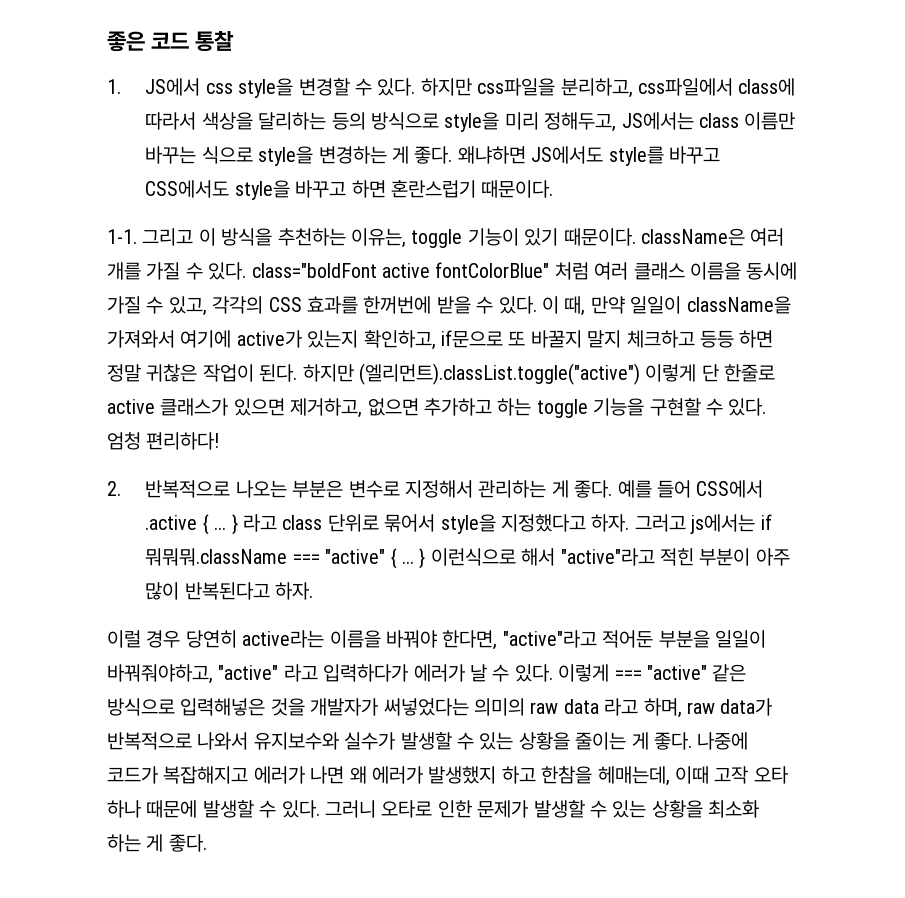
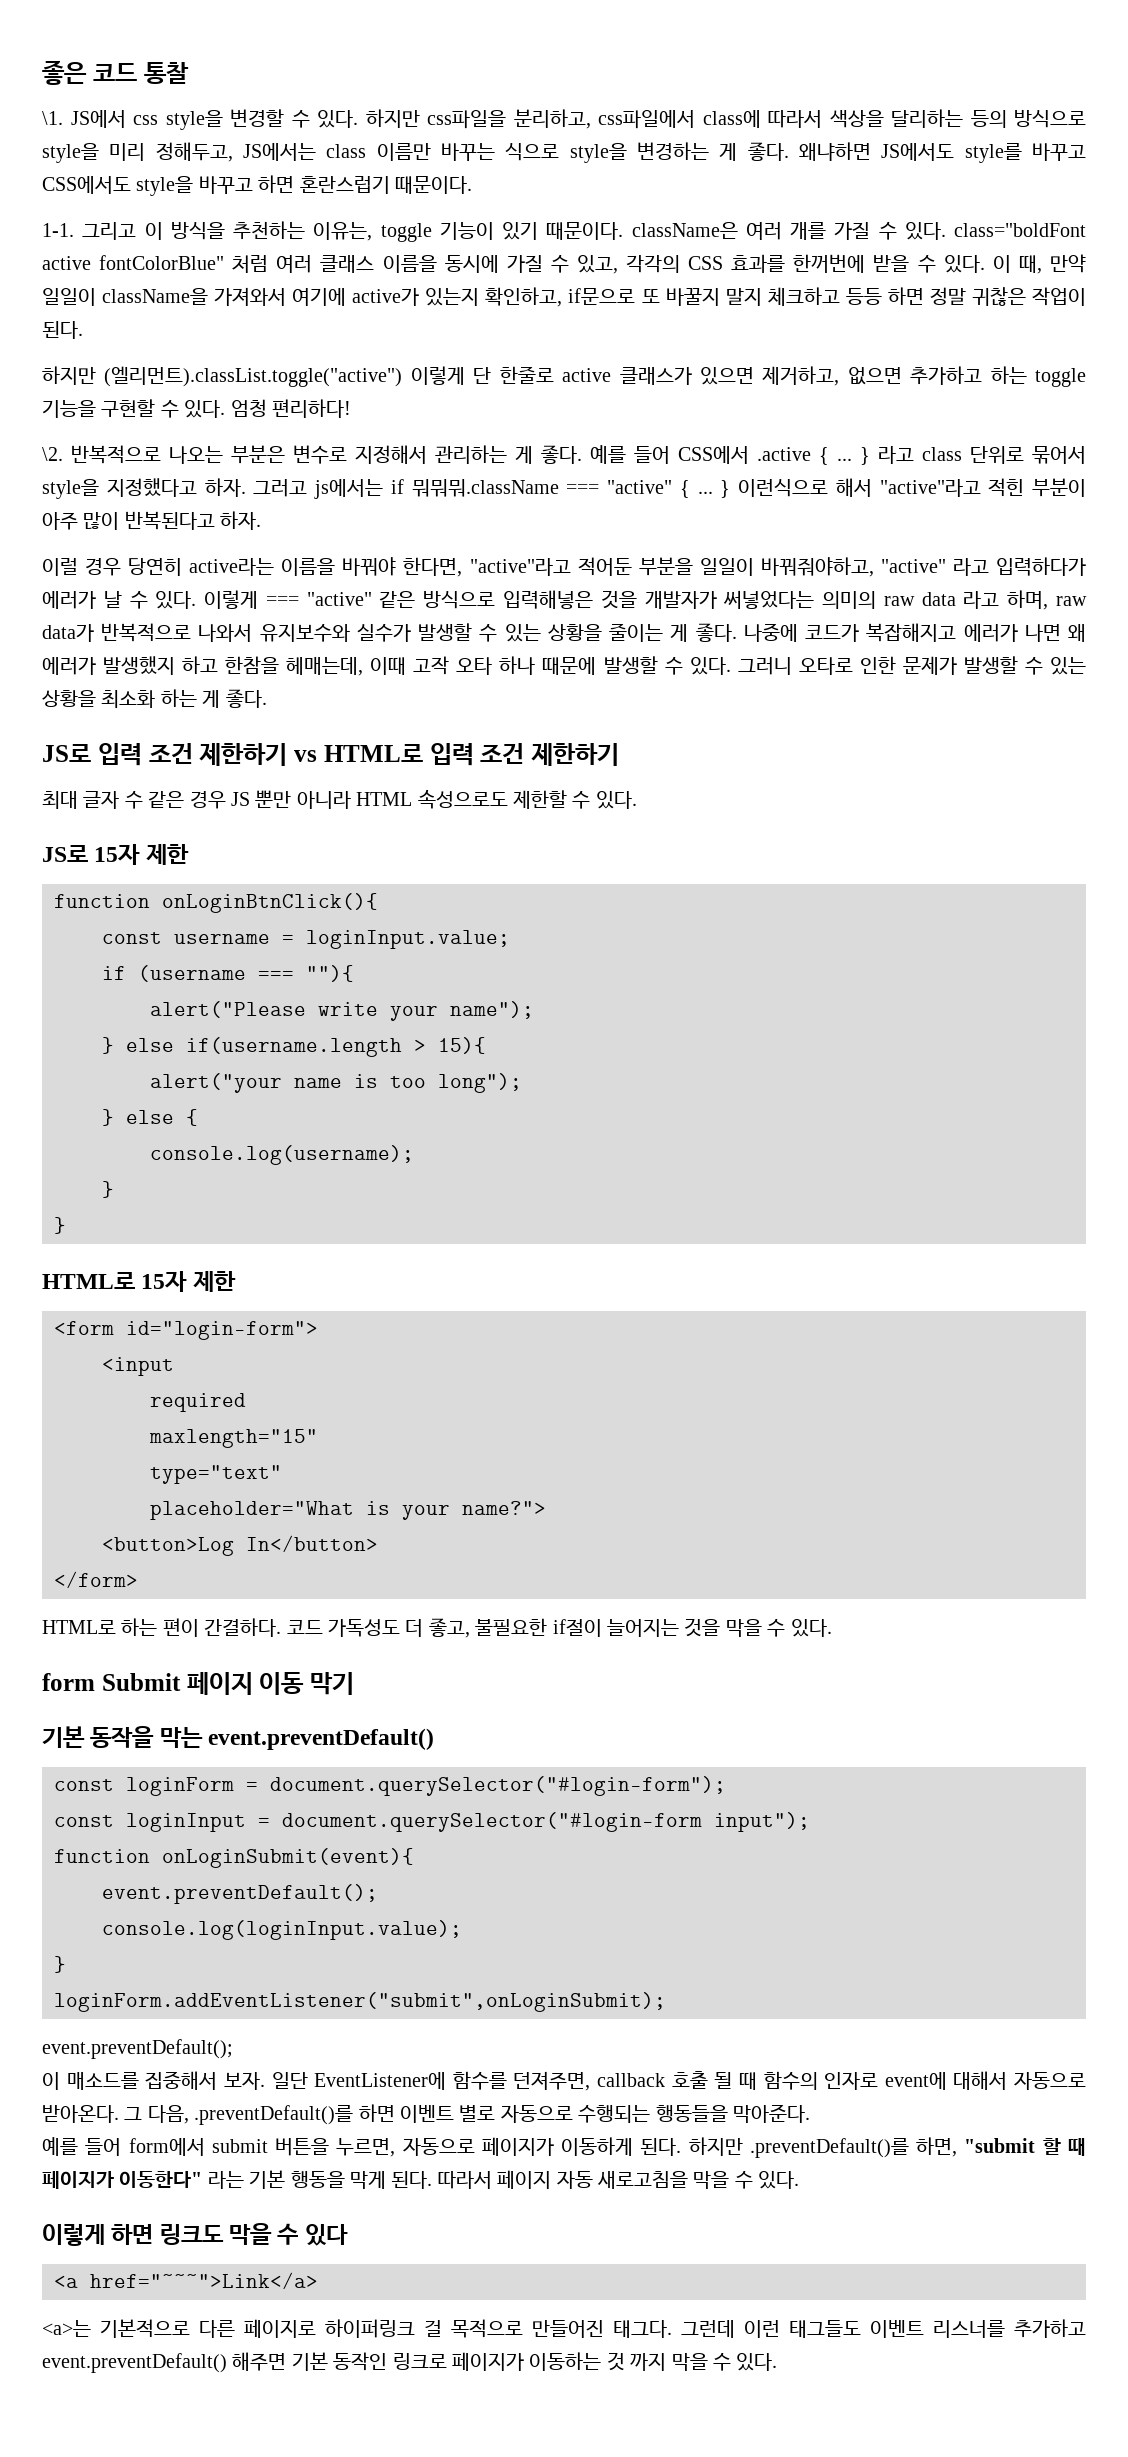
[107,79,121,94] 1. -> [42,111,63,125] \1.
(298, 373) none -> (83, 330) //
[107,481,121,496] 2. -> [42,447,63,461] \2.
(207, 843) none -> [42,743,619,766] [42,789,637,809] [42,844,189,865] [54,893,378,913] [102,930,510,949] [102,965,354,982] [150,1001,534,1021] [102,1037,486,1057] [150,1073,522,1093] [102,1109,198,1126] [150,1145,414,1165] [102,1181,114,1198] [54,1217,66,1234] [42,1271,236,1292] [54,1321,318,1340] [102,1357,174,1376] [150,1393,246,1412] [149,1429,318,1448] [150,1465,282,1484] [150,1501,546,1520] [102,1535,378,1556] [54,1571,138,1588] [42,1618,832,1638] [42,1672,354,1695] [42,1726,435,1750] [54,1776,726,1796] [54,1812,810,1832] [54,1848,414,1868] [102,1884,378,1904] [102,1920,462,1940] [54,1956,66,1973] [54,1992,666,2012] [42,2039,233,2059] [42,2071,1086,2091] [42,2104,810,2125] [42,2137,1086,2158] [42,2170,800,2189] [42,2223,348,2246] [54,2272,318,2289] [42,2319,1086,2338] [42,2352,778,2373] // JS로 입력 조건 제한하기 vs HTML로 입력 조건 제한하기 // 최대 글자 수 같은 경우 JS 뿐만 아니라 HTML 속성으로도 제한할 수 있다. // JS로 15자 제한 // function onLoginBtnClick(){ // const username = loginInput.value; // if (username === ""){ // alert("Please write your name"); // } else if(username.length > 15){ // alert("your name is too long"); // } else { // console.log(username); // } // } // HTML로 15자 제한 // <form id="login-form"> // <input // required // maxlength="15" // type="text" // placeholder="What is your name?"> // <button>Log In</button> // </form> // HTML로 하는 편이 간결하다. 코드 가독성도 더 좋고, 불필요한 if절이 늘어지는 것을 막을 수 있다. // form Submit 페이지 이동 막기 // 기본 동작을 막는 event.preventDefault() // const loginForm = document.querySelector("#login-form"); // const loginInput = document.querySelector("#login-form input"); // function onLoginSubmit(event){ // event.preventDefault(); // console.log(loginInput.value); // } // loginForm.addEventListener("submit",onLoginSubmit); // event.preventDefault(); // 이 매소드를 집중해서 보자. 일단 EventListener에 함수를 던져주면, callback 호출 될 때 함수의 인자로 event에 대해서 자동으로 받아온다. 그 다음, .preventDefault()를 하면 이벤트 별로 자동으로 수행되는 행동들을 막아준다. // 예를 들어 form에서 submit 버튼을 누르면, 자동으로 페이지가 이동하게 된다. 하지만 .preventDefault()를 하면, "submit 할 때 페이지가 이동한다" 라는 기본 행동을 막게 된다. 따라서 페이지 자동 새로고침을 막을 수 있다. // 이렇게 하면 링크도 막을 수 있다 // <a href="~~~">Link</a> // <a>는 기본적으로 다른 페이지로 하이퍼링크 걸 목적으로 만들어진 태그다. 그런데 이런 태그들도 이벤트 리스너를 추가하고 event.preventDefault() 해주면 기본 동작인 링크로 페이지가 이동하는 것 까지 막을 수 있다.

